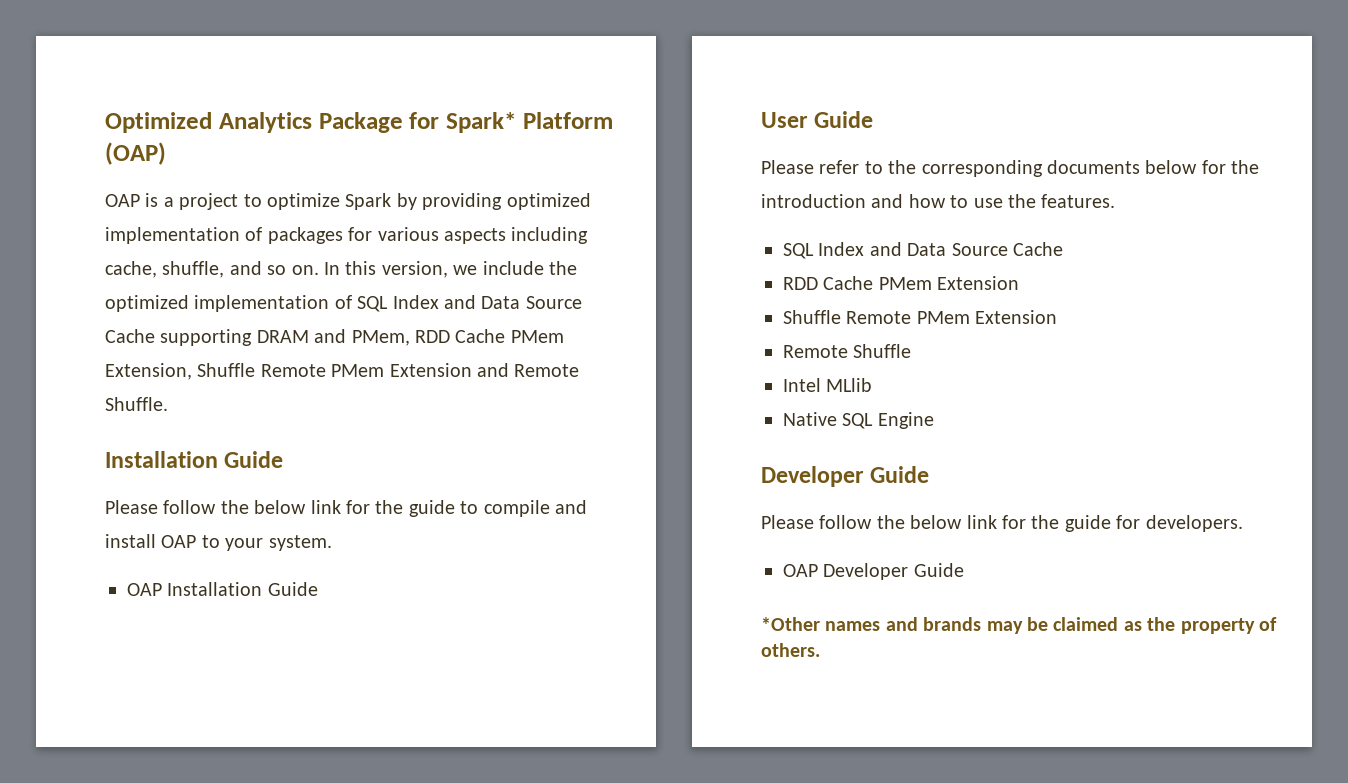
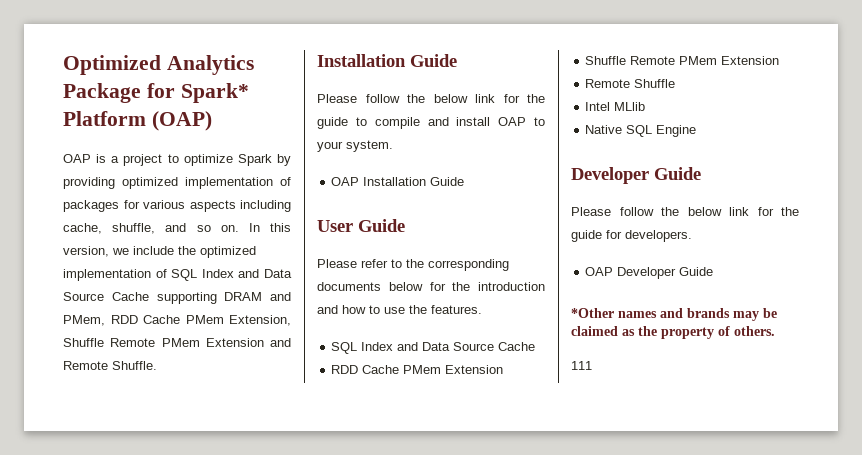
(820, 650) none -> [571,361,592,370] // 111

